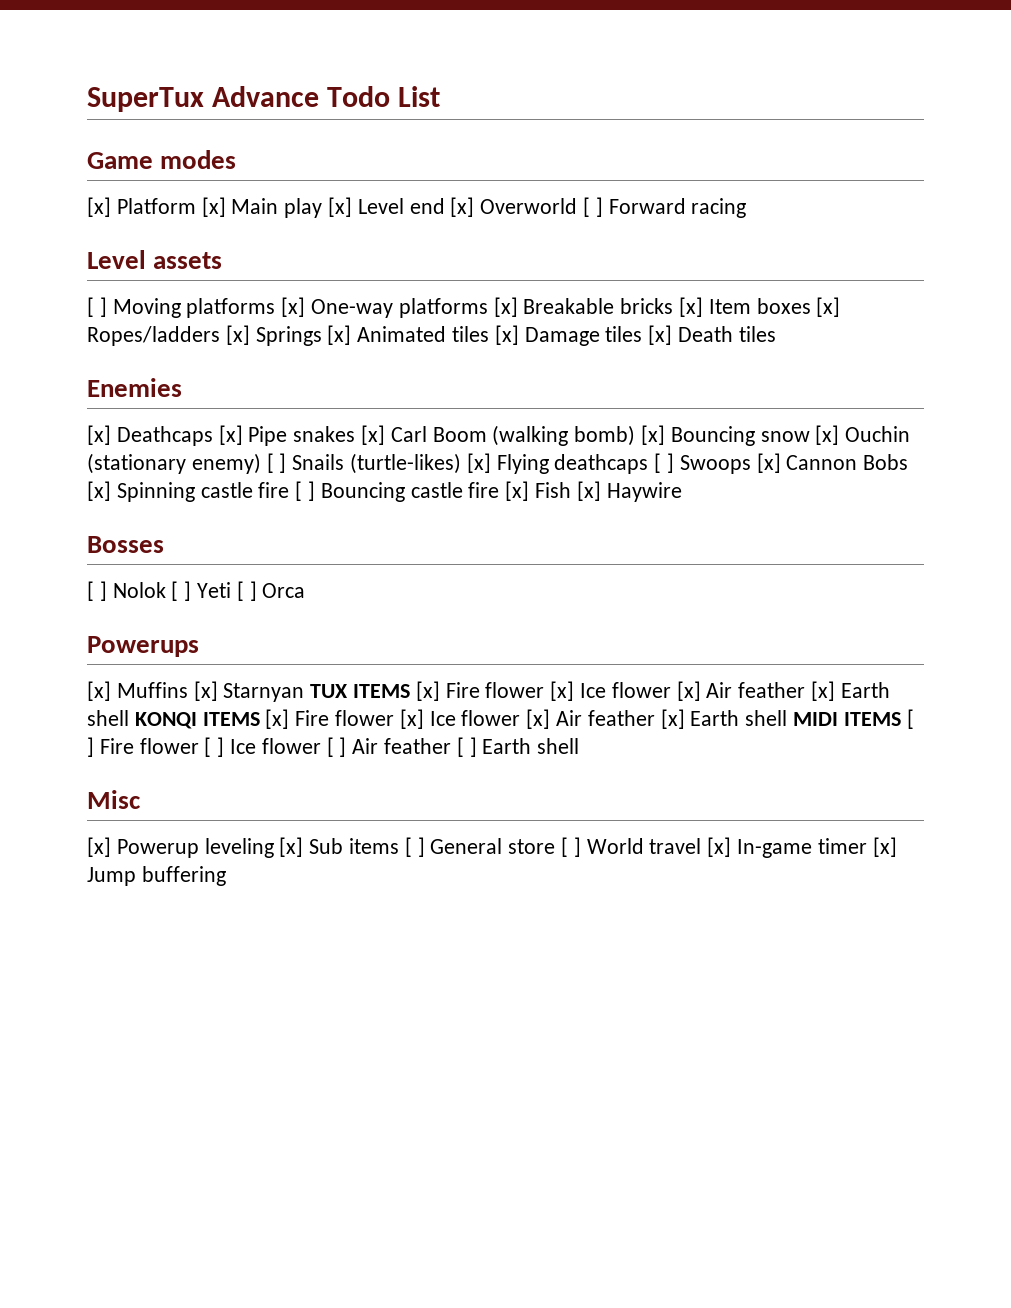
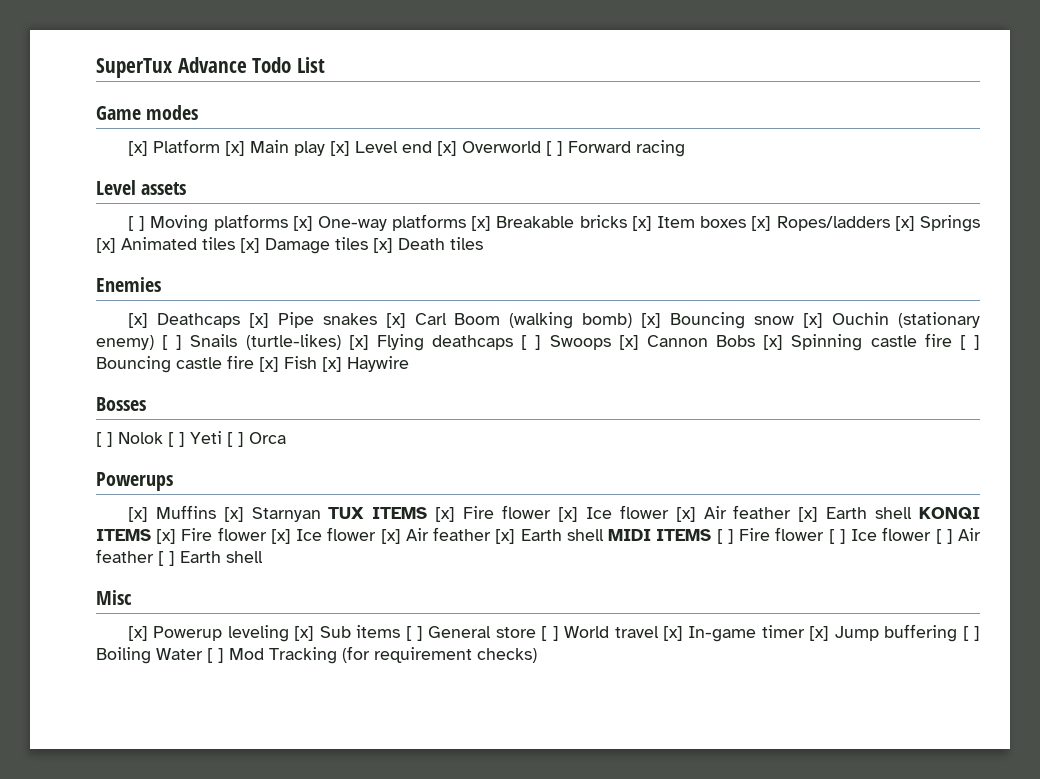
(226, 876) none -> [962,626,981,641] [96,646,537,664] [ ] Boiling Water [ ] Mod Tracking (for requirement checks)

